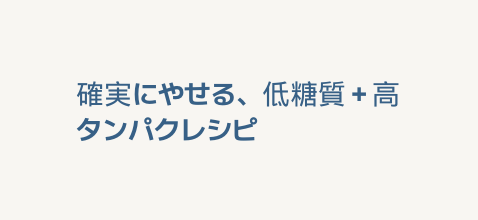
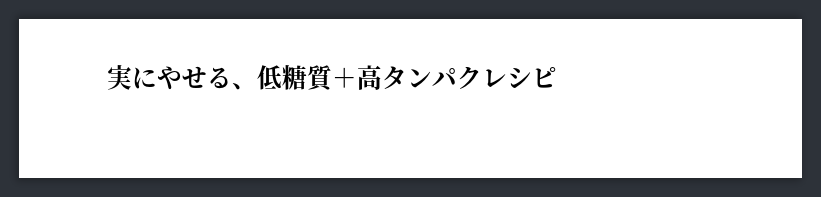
[76,81,104,107] 確 -> (107, 77) none

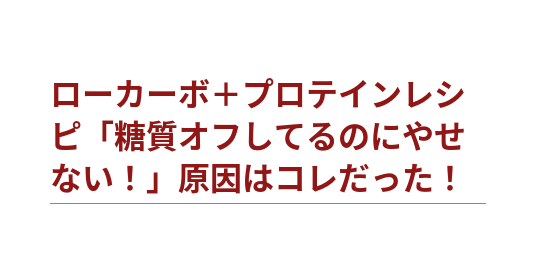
[107,65,557,92] 実にやせる、低糖質＋高タンパクレシピ -> [50,78,466,109] [50,120,466,152] [50,163,466,194] ローカーボ＋プロテインレシピ「糖質オフしてるのにやせない！」原因はコレだった！

